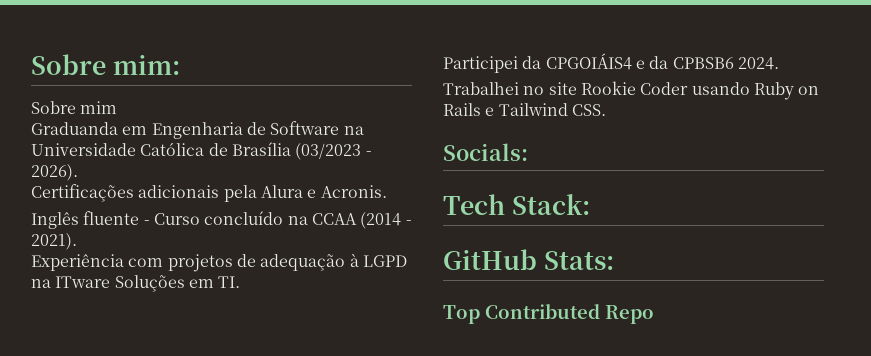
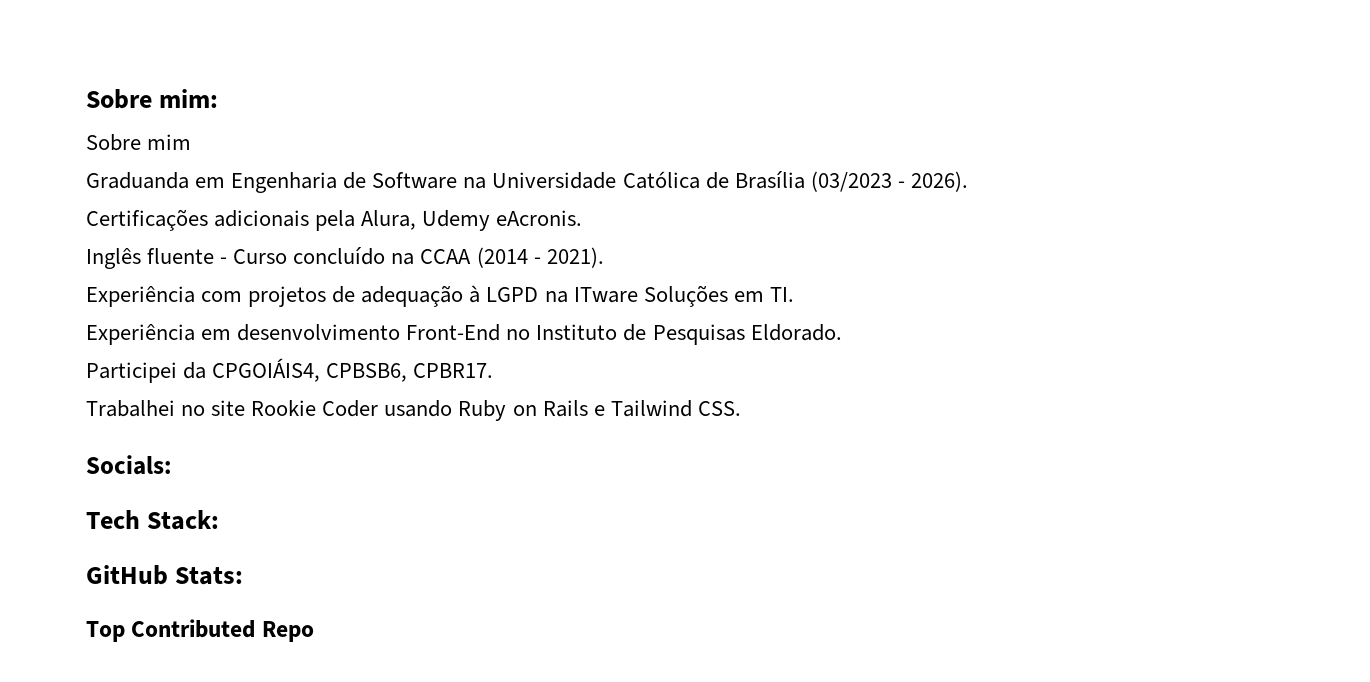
[260,185,387,198] Alura e Acronis. -> [361,210,583,231] Alura, Udemy eAcronis.
[443,53,779,73] Participei da CPGOIÁIS4 e da CPBSB6 2024. -> [86,324,842,345] [86,358,494,383] Experiência em desenvolvimento Front-End no Instituto de Pesquisas Eldorado. // Participei da CPGOIÁIS4, CPBSB6, CPBR17.

